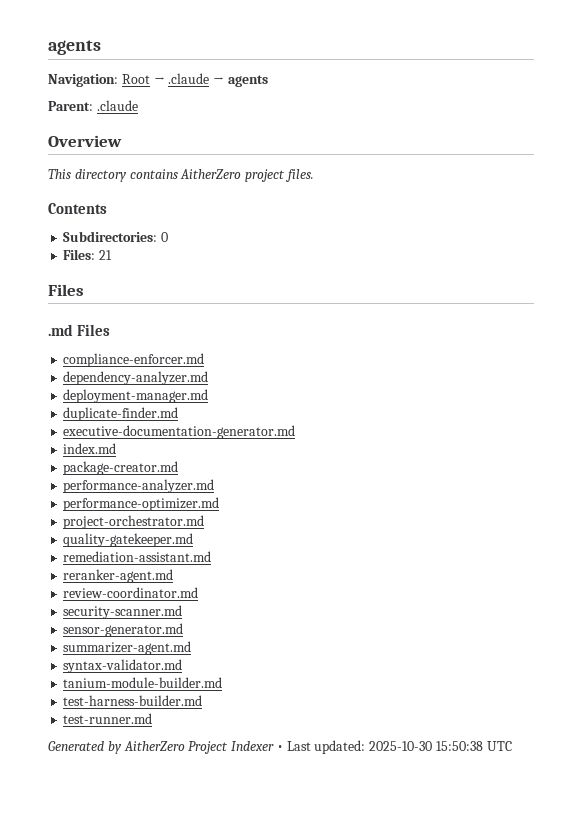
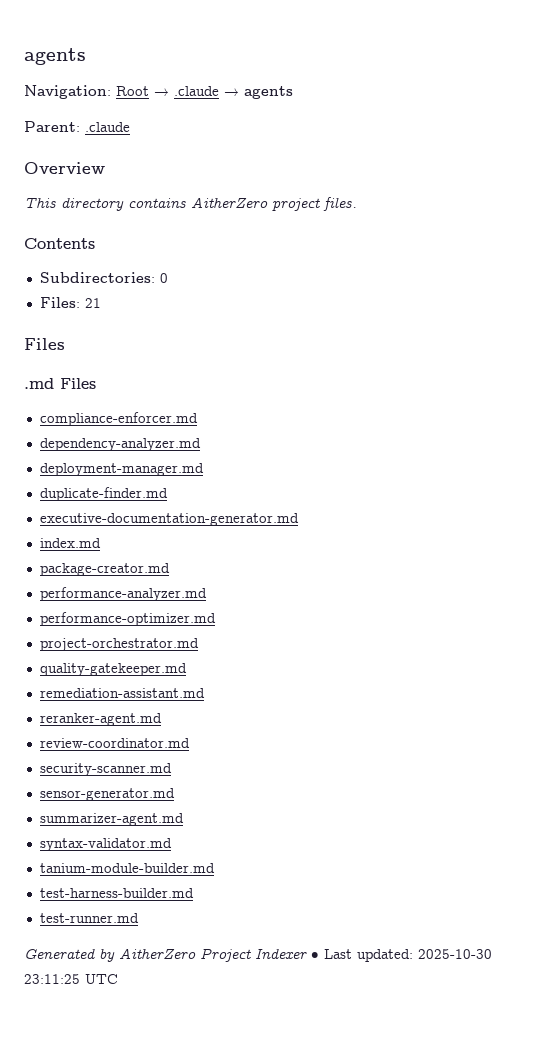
[436,741,484,751] 15:50:38 -> [24,974,80,984] 23:11:25

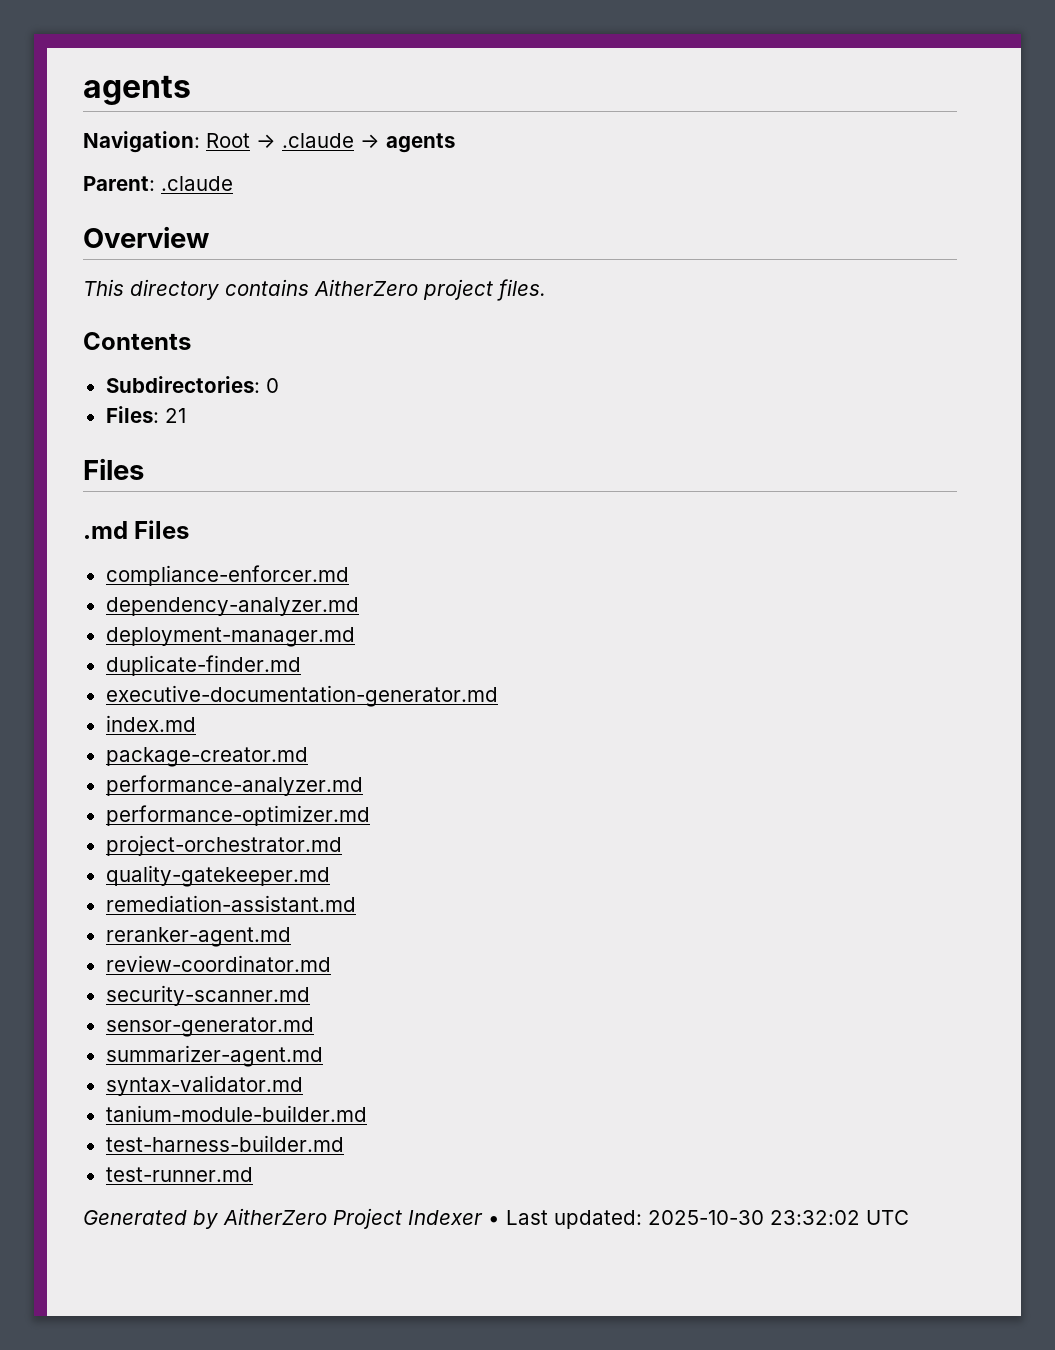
[24,974,80,984] 23:11:25 -> [770,1210,860,1225] 23:32:02

